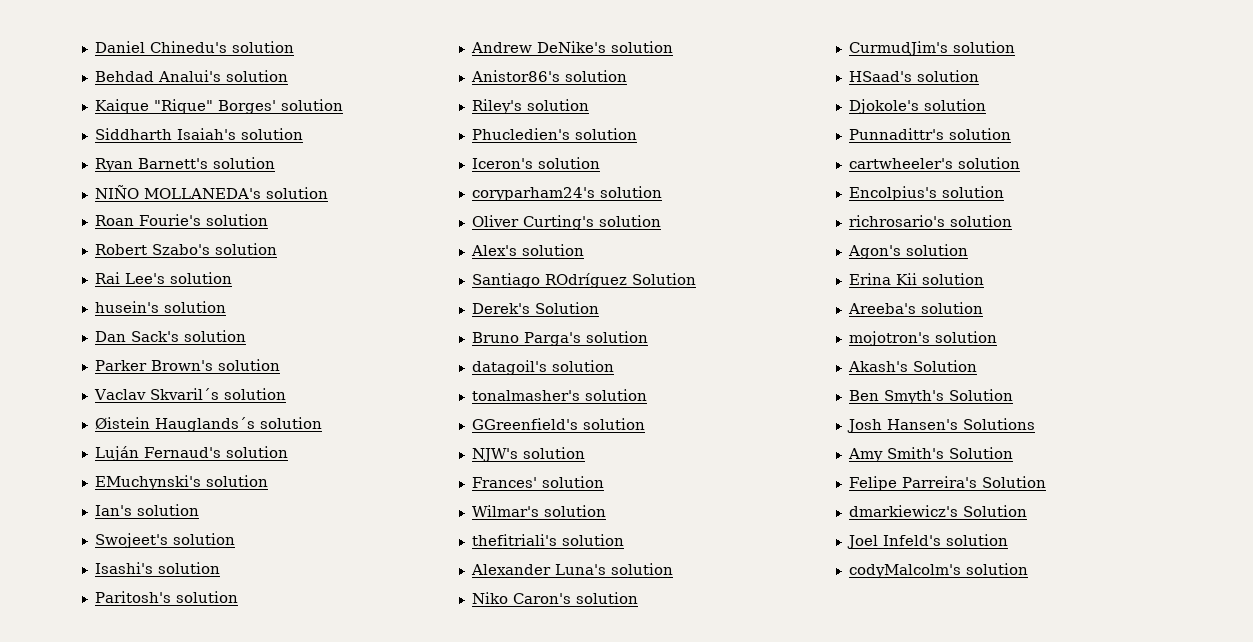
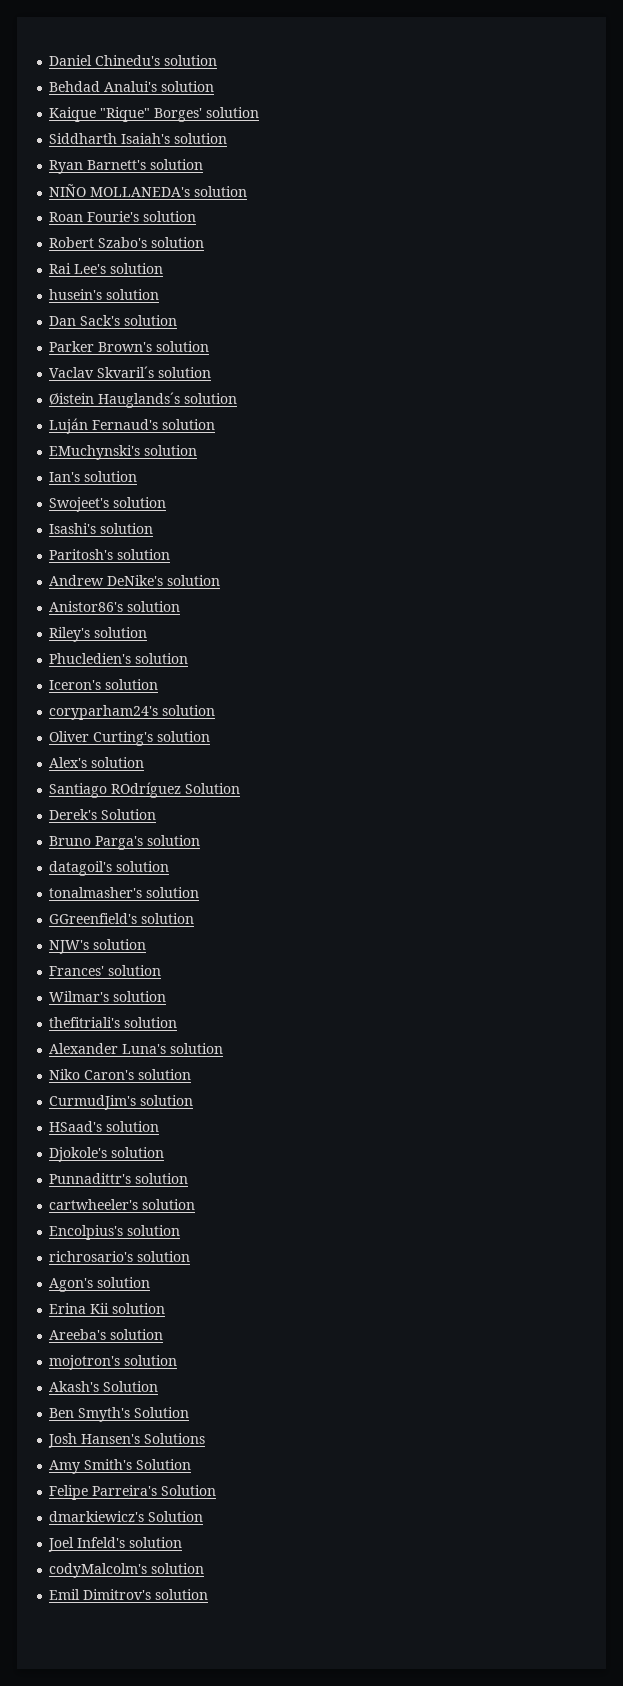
(1028, 569) none -> [49,1589,209,1600] // Emil Dimitrov's solution

